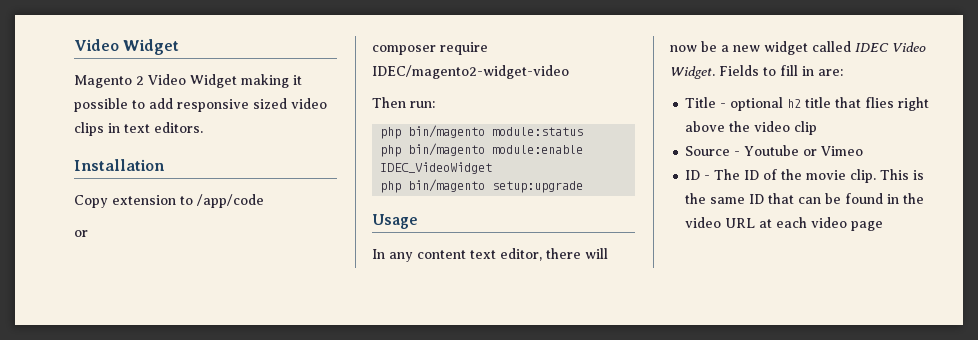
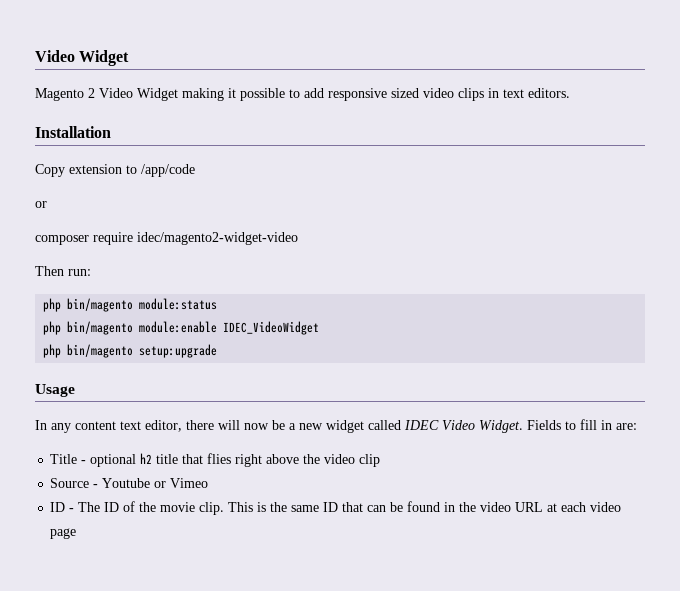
[372,65,569,79] IDEC/magento2-widget-video -> [137,232,298,245] idec/magento2-widget-video

